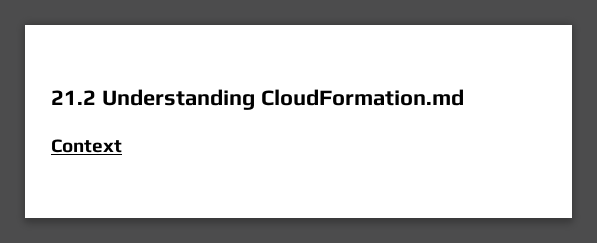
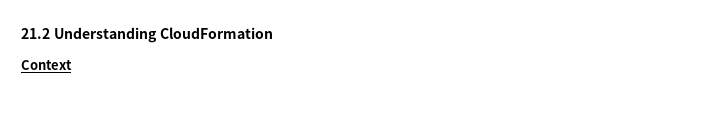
[260,89,464,106] CloudFormation.md -> [159,27,273,39] CloudFormation

